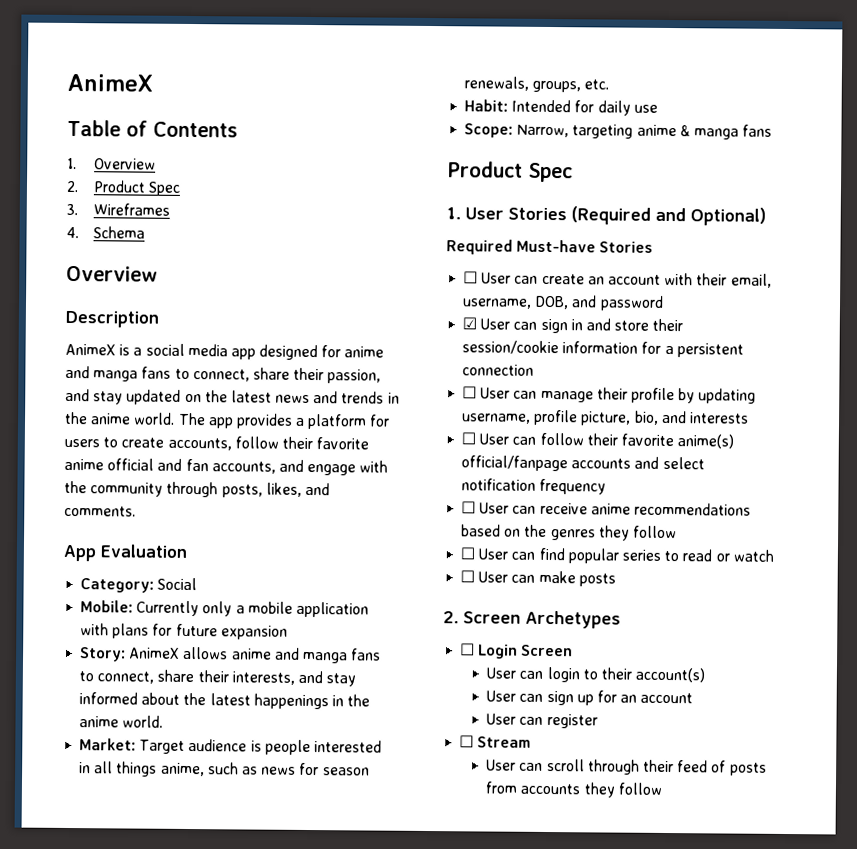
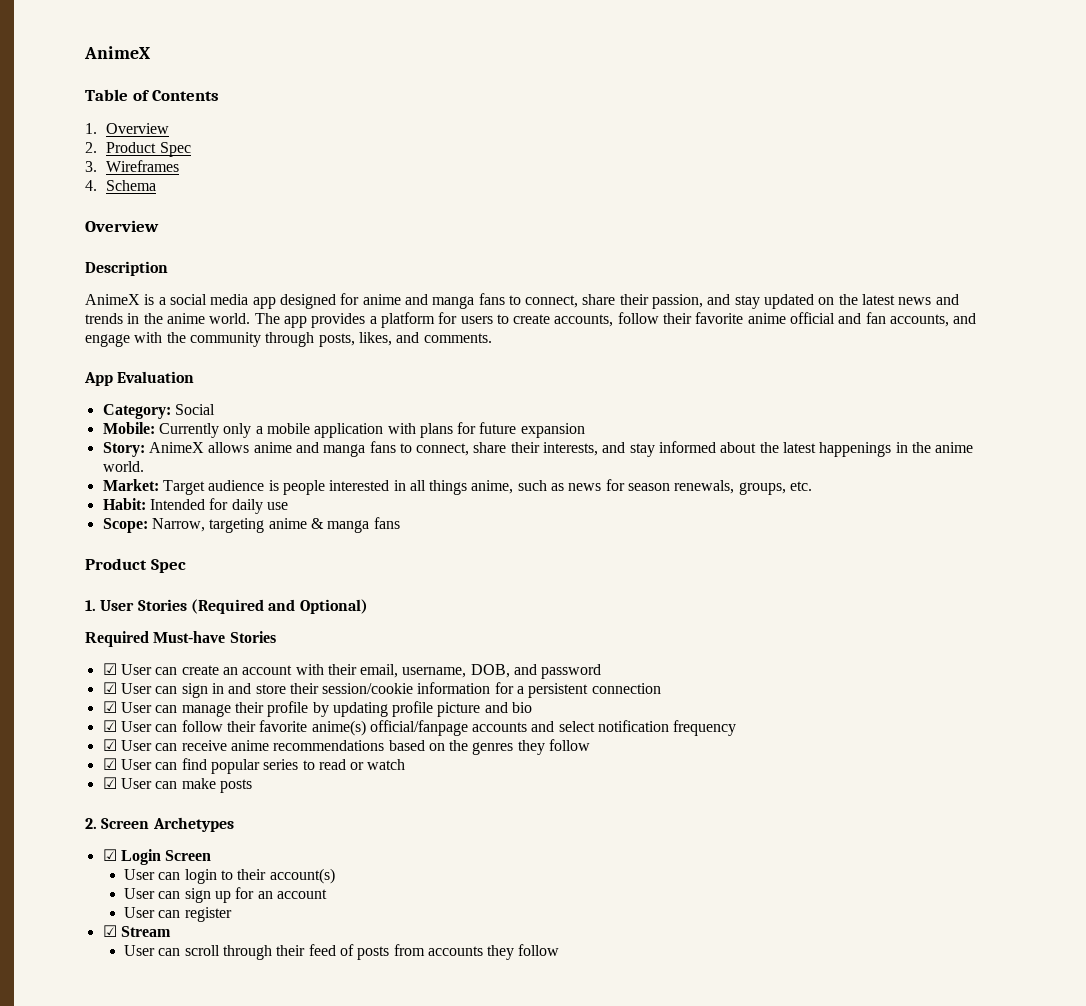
[463,271,479,284] ☐ -> [102,663,117,675] ☑
[462,386,478,399] ☐ -> [102,701,117,713] ☑
[462,409,749,426] [461,432,477,445] username, profile picture, bio, and interests // ☐ -> [392,701,533,717] [102,720,117,732] profile picture and bio // ☑
[461,501,477,514] ☐ -> [102,739,117,751] ☑
[460,547,476,560] ☐ -> [102,758,117,770] ☑
[460,570,476,583] ☐ -> [102,777,117,789] ☑
[460,643,476,656] ☐ -> [102,849,117,861] ☑
[459,735,475,748] ☐ -> [102,925,117,937] ☑

